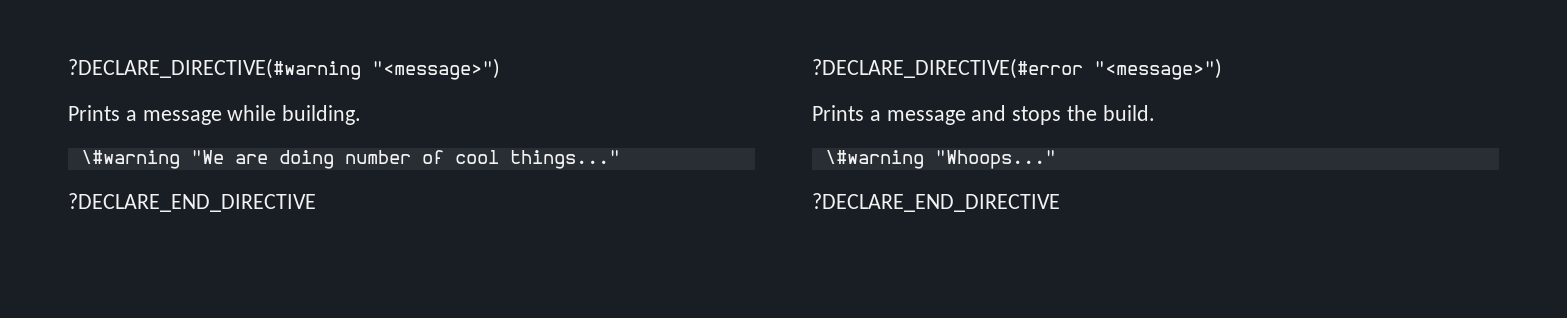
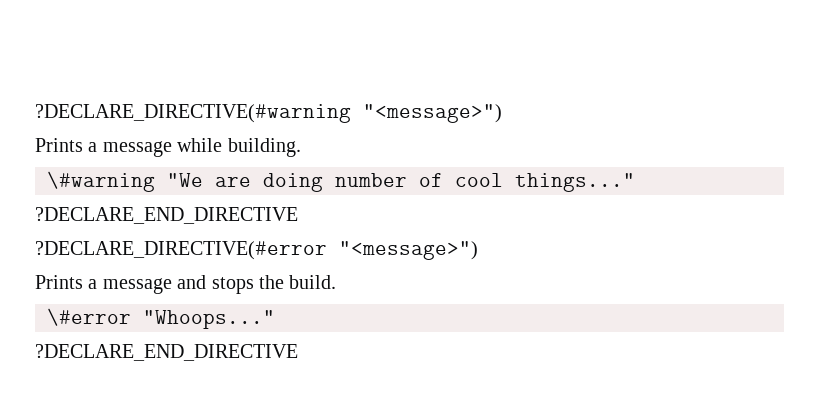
[824,150,924,169] \#warning -> [47,308,131,326] \#error

